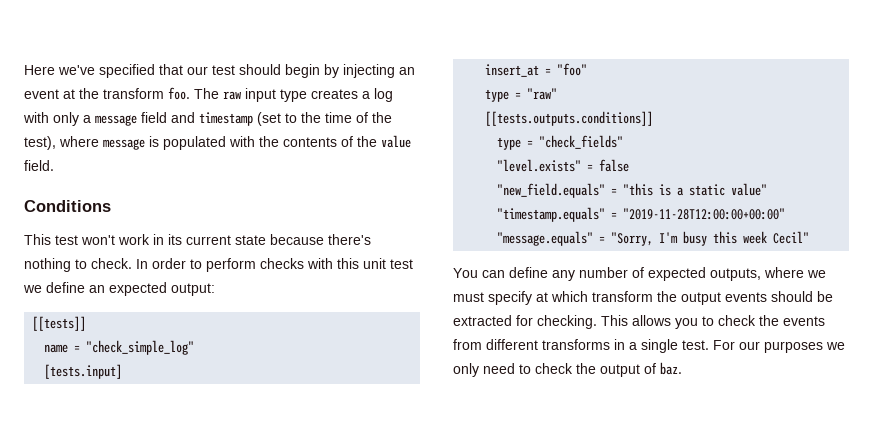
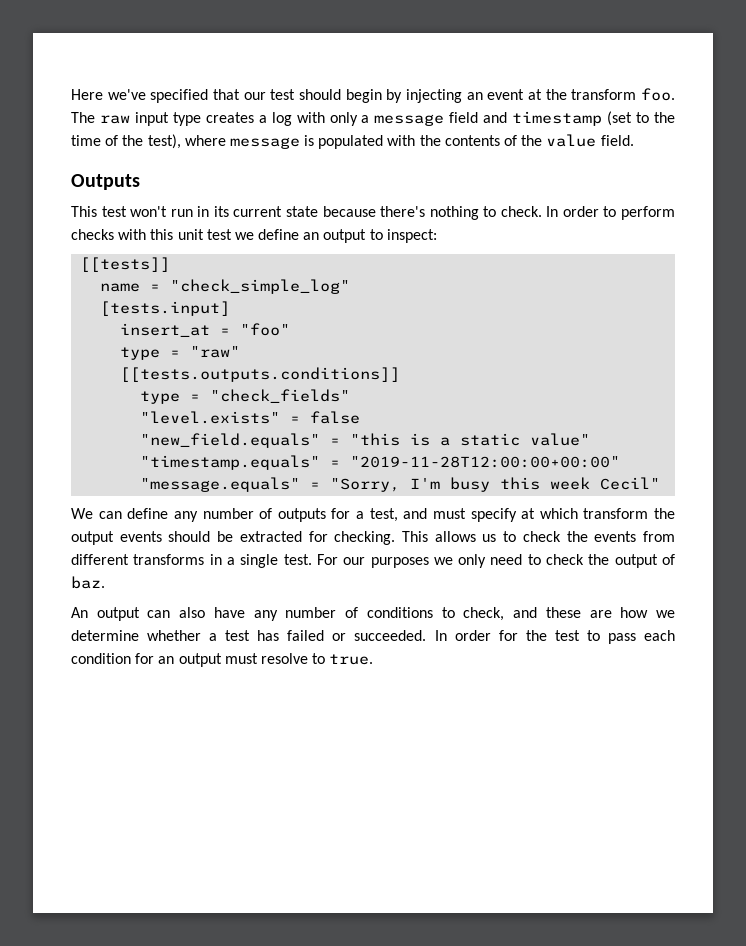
[24,200,111,212] Conditions -> [71,174,140,190] Outputs
[118,234,150,245] work -> [170,209,193,217] run
[109,282,215,296] expected output: -> [323,229,437,243] output to inspect:
[453,268,478,278] You -> [71,508,93,519] We
[648,267,826,281] expected outputs, where we -> [277,508,428,522] outputs for a test, and
[675,318,698,329] you -> [482,534,497,542] us
(682, 368) none -> [71,607,675,621] [71,630,676,644] [71,653,374,667] // An output can also have any number of conditions to check, and these are how we determine whether a test has failed or succeeded. In order for the test to pass each condition for an output must resolve to true.

